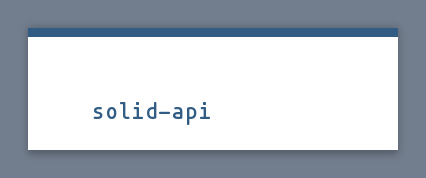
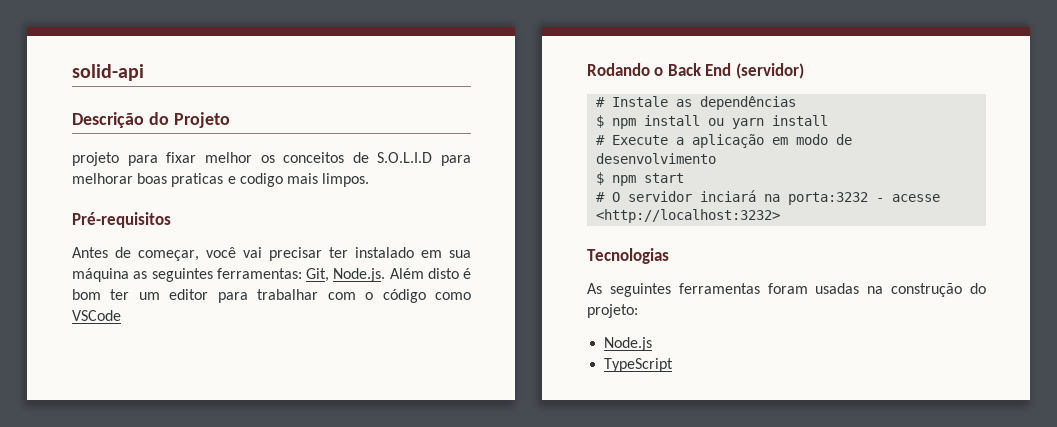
(212, 113) none -> [72,112,230,128] [72,152,471,166] [72,173,370,187] [72,212,171,228] [72,247,471,261] [72,268,471,282] [72,289,472,303] [72,310,121,321] [587,63,804,79] [596,96,797,110] [596,115,829,129] [596,134,853,148] [596,153,717,164] [596,172,685,186] [596,190,941,205] [596,209,781,223] [587,248,669,264] [587,283,986,297] [587,304,638,318] [604,337,653,351] [604,358,674,372] // Descrição do Projeto // projeto para fixar melhor os conceitos de S.O.L.I.D para melhorar boas praticas e codigo mais limpos. // Pré-requisitos // Antes de começar, você vai precisar ter instalado em sua máquina as seguintes ferramentas: Git, Node.js. Além disto é bom ter um editor para trabalhar com o código como VSCode // Rodando o Back End (servidor) // # Instale as dependências // $ npm install ou yarn install // # Execute a aplicação em modo de desenvolvimento // $ npm start // # O servidor inciará na porta:3232 - acesse <http://localhost:3232> // Tecnologias // As seguintes ferramentas foram usadas na construção do projeto: // Node.js // TypeScript

